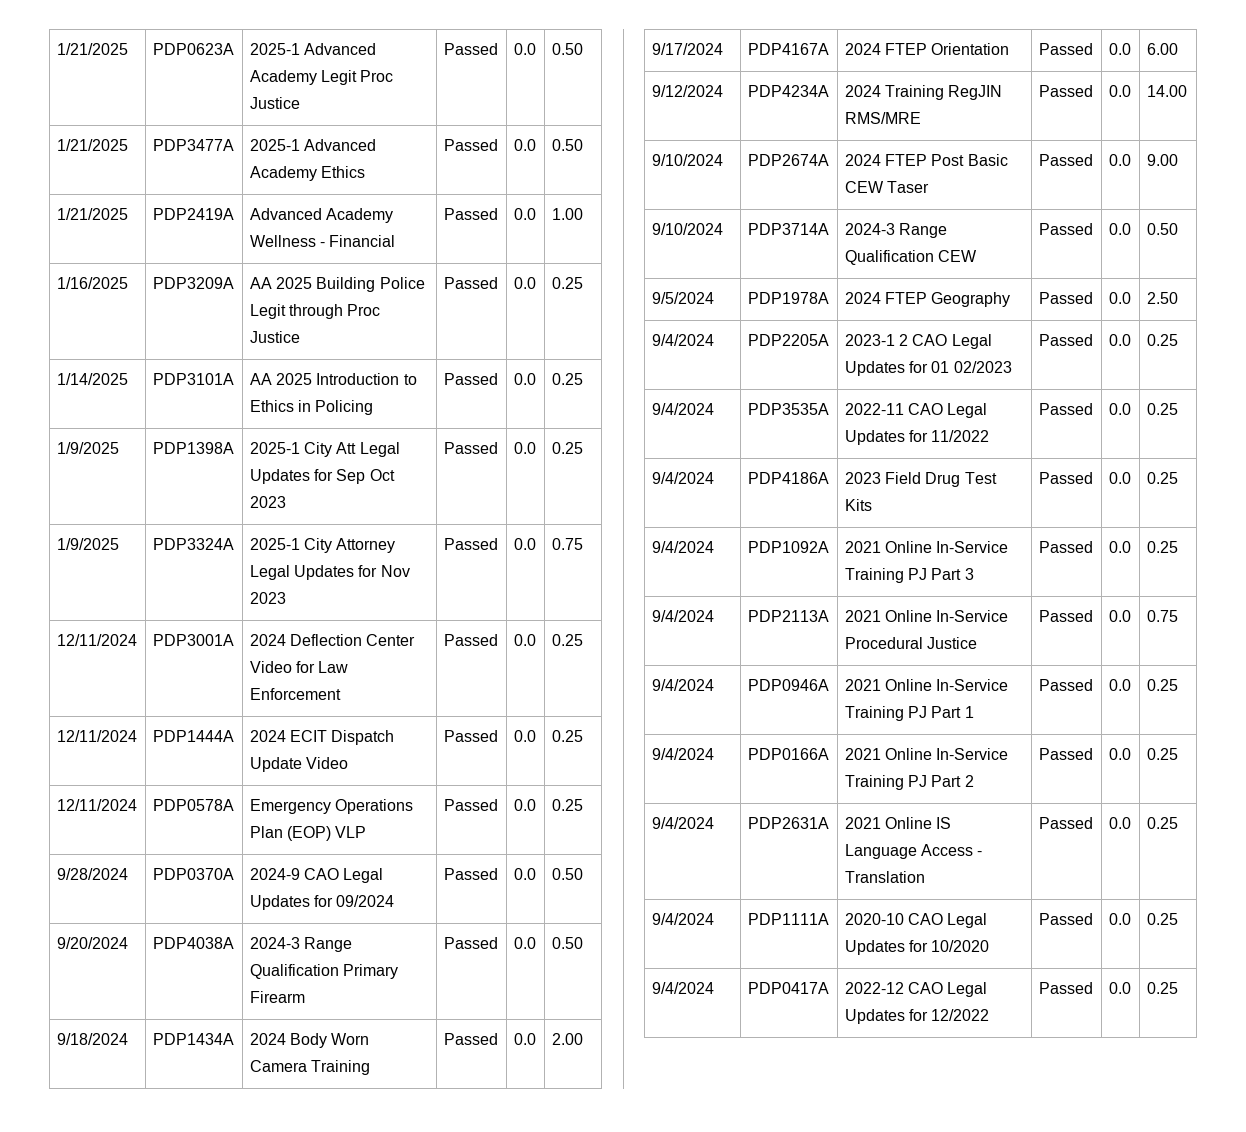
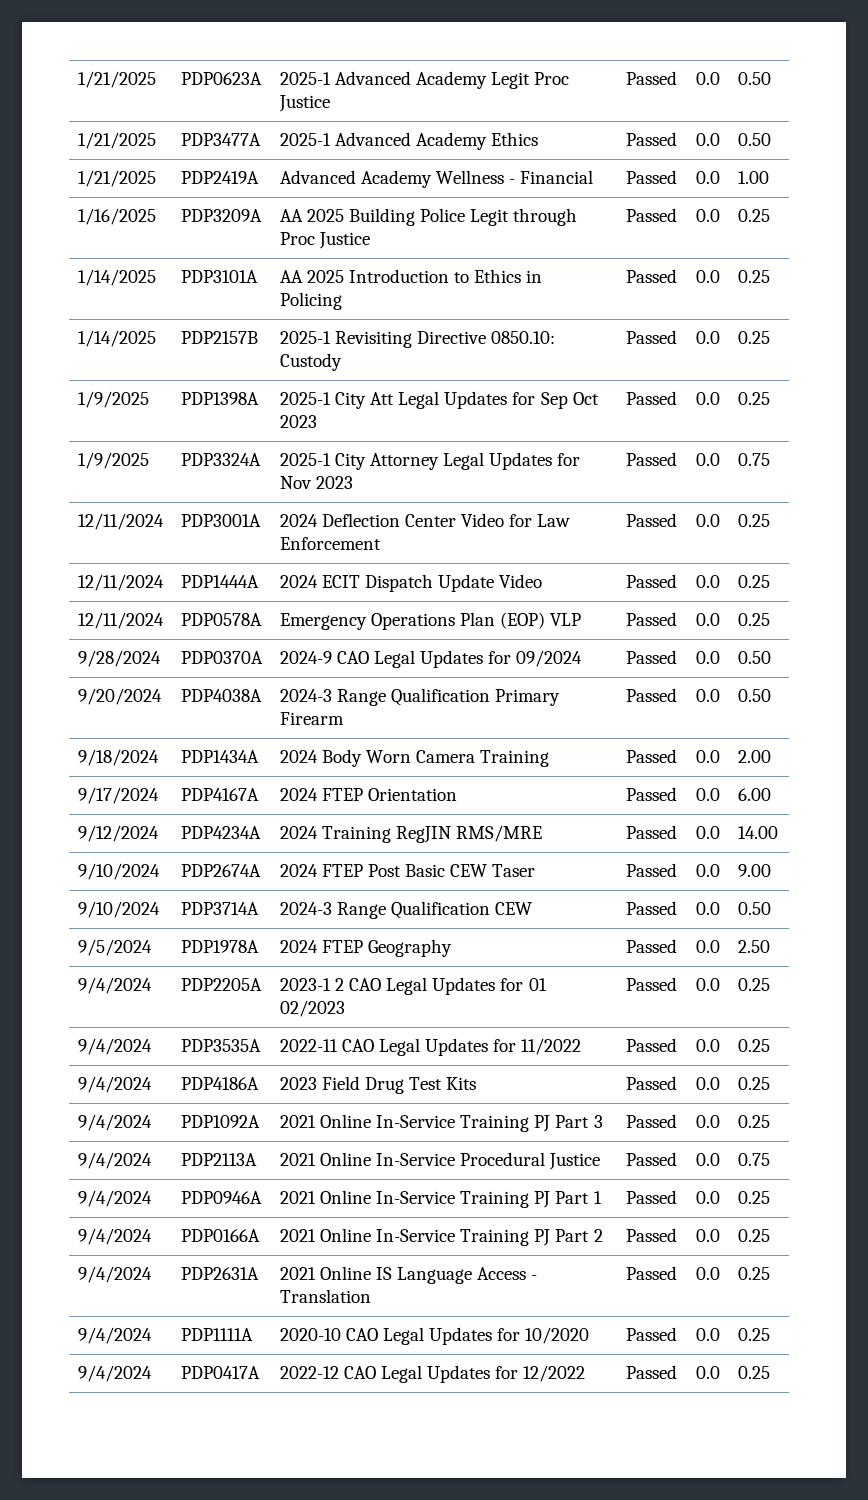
(583, 379) none -> [77,330,156,347] [180,331,258,344] [279,331,556,348] [279,353,342,371] [625,330,677,344] [695,331,720,344] [737,331,770,344] // 1/14/2025 | PDP2157B | 2025-1 Revisiting Directive 0850.10: Custody | Passed | 0.0 | 0.25

